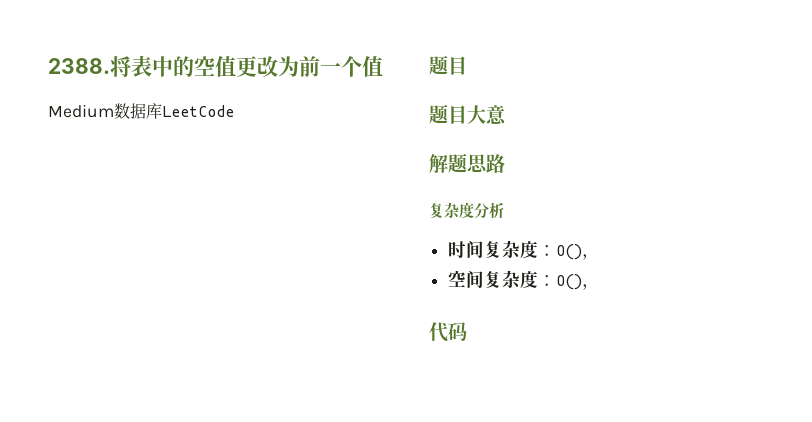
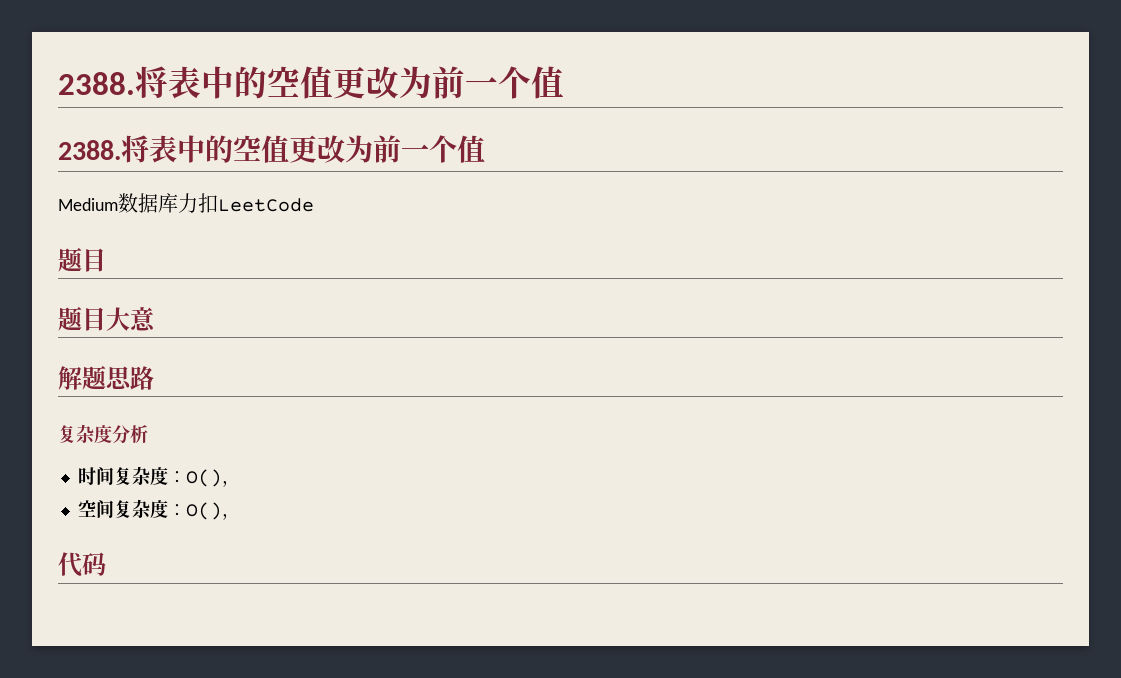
[48,55,383,77] 2388.将表中的空值更改为前一个值 -> [58,66,564,99] [58,135,485,163] 2388.将表中的空值更改为前一个值 // 2388.将表中的空值更改为前一个值
(162, 111) none -> [178,193,218,213] 力扣

